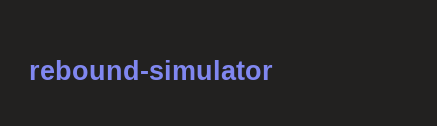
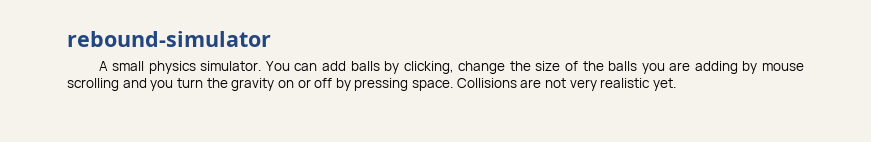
(273, 70) none -> [98,61,804,74] [67,78,676,91] // A small physics simulator. You can add balls by clicking, change the size of the balls you are adding by mouse scrolling and you turn the gravity on or off by pressing space. Collisions are not very realistic yet.

